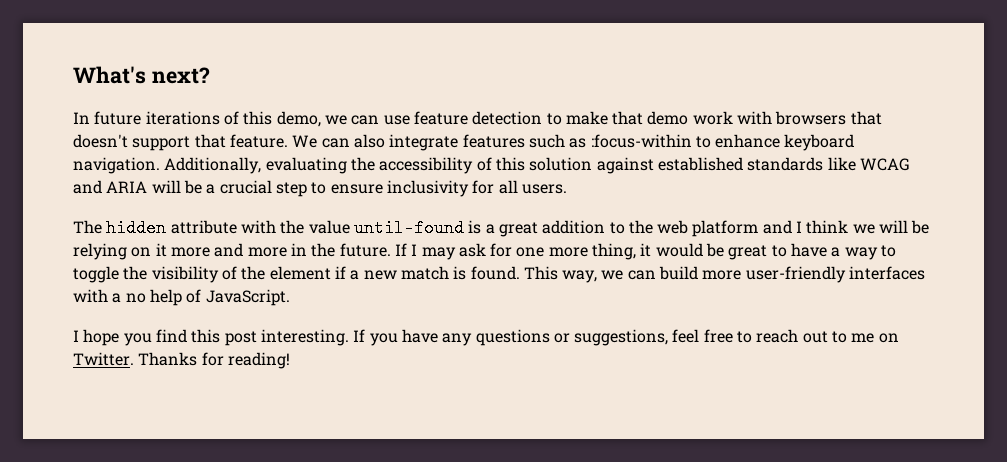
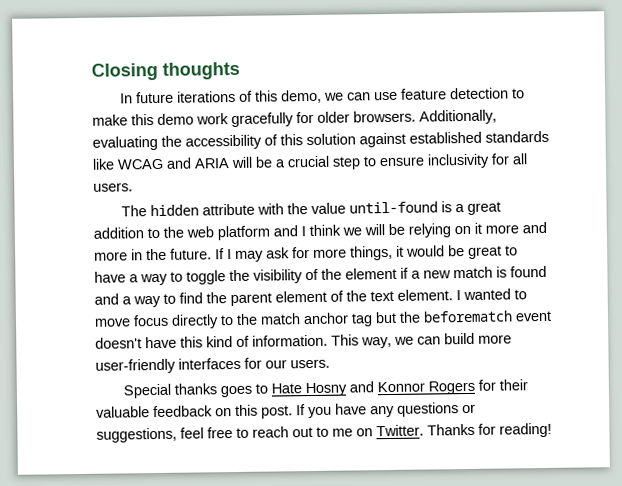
[73,66,210,84] What's next? -> [91,61,240,81] Closing thoughts
[612,111,644,125] that -> [131,114,154,126] this
[737,111,882,125] [73,134,855,151] [73,157,160,174] with browsers that doesn't support that feature. We can also integrate features such as :focus-within to enhance keyboard navigation. -> [231,110,416,128] gracefully for older browsers.
[516,243,637,260] one more thing, -> [313,245,393,261] more things,
[470,266,520,280] found. -> [510,265,547,278] [94,288,527,308] [94,310,552,329] [95,334,328,349] found and a way to find the parent element of the text element. I wanted to move focus directly to the match anchor tag but the beforematch event doesn't have this kind of information.
[73,289,290,306] [73,329,349,346] with a no help of JavaScript. // I hope you find this post interesting. -> [244,357,330,369] [122,379,528,399] [96,404,293,419] for our users. // Special thanks goes to Hate Hosny and Konnor Rogers for their valuable feedback on this post.

